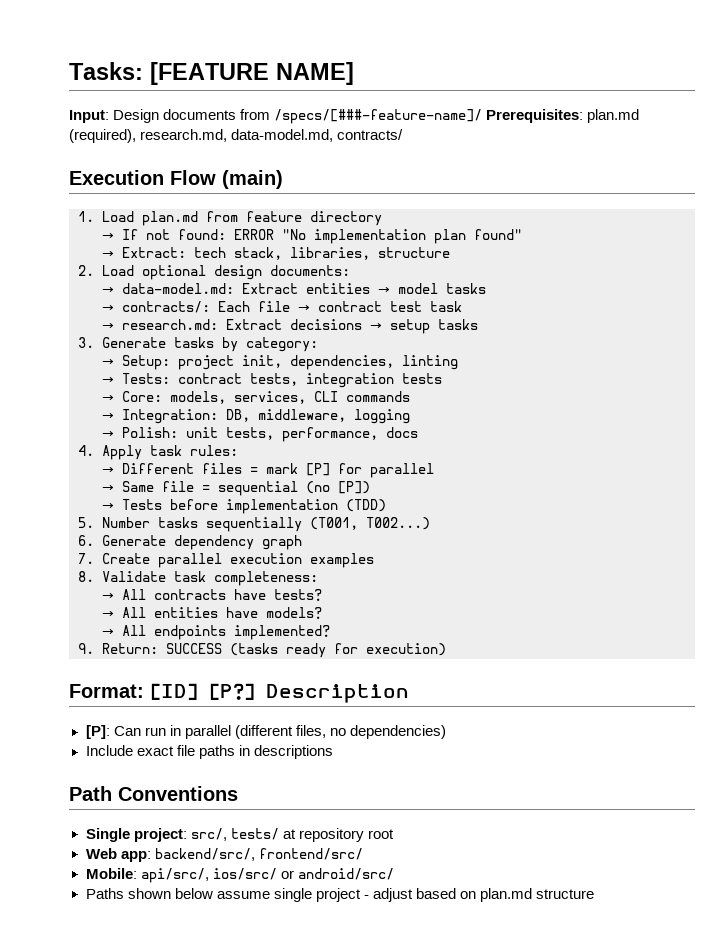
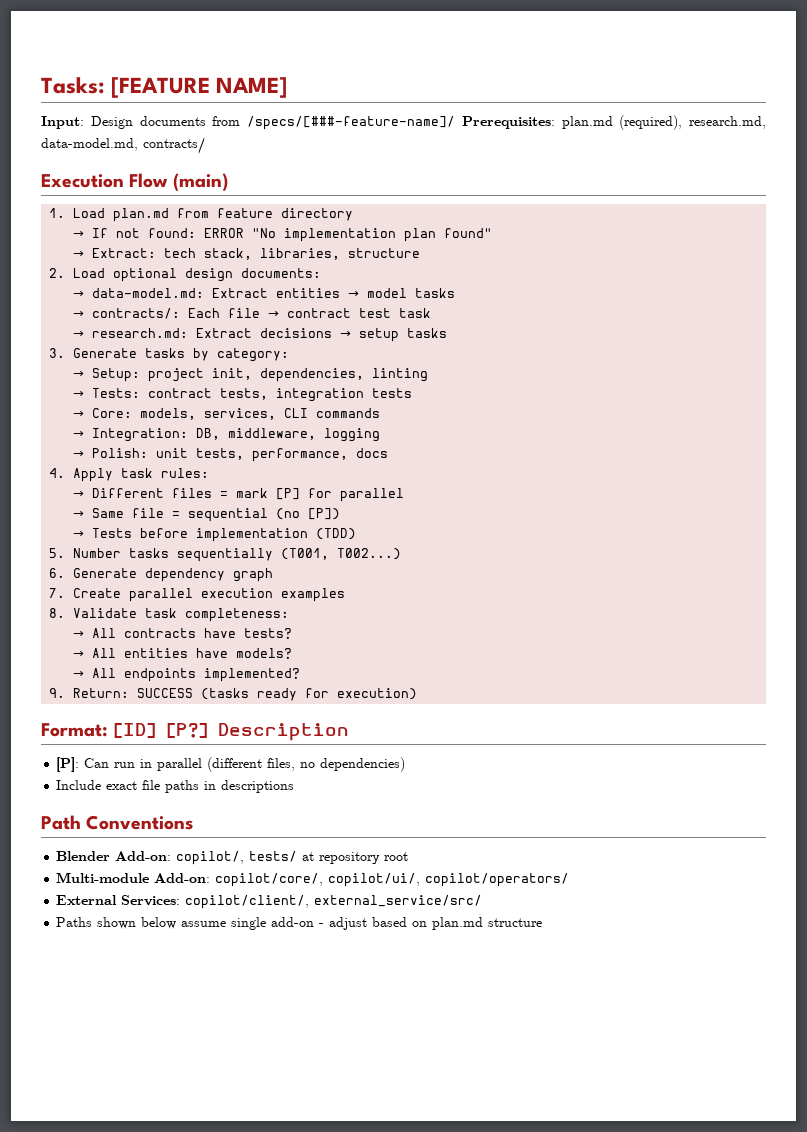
[85,828,227,842] Single project: src/, -> [56,851,245,865] Blender Add-on: copilot/,
[85,848,363,862] [85,868,394,883] Web app: backend/src/, frontend/src/ // Mobile: api/src/, ios/src/ or android/src/ -> [56,872,570,887] [56,895,483,909] Multi-module Add-on: copilot/core/, copilot/ui/, copilot/operators/ // External Services: copilot/client/, external_service/src/
[315,888,361,902] project -> [271,917,315,927] add-on

